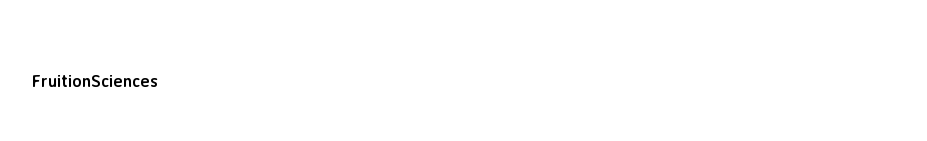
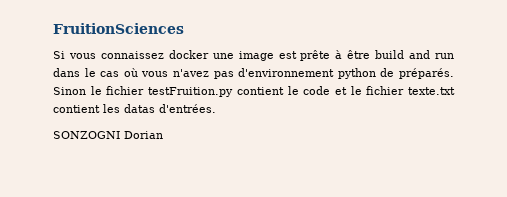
(158, 81) none -> [53,50,455,61] [53,68,455,79] [53,86,455,97] [53,104,216,113] [53,131,163,139] // Si vous connaissez docker une image est prête à être build and run dans le cas où vous n'avez pas d'environnement python de préparés. Sinon le fichier testFruition.py contient le code et le fichier texte.txt contient les datas d'entrées. // SONZOGNI Dorian

